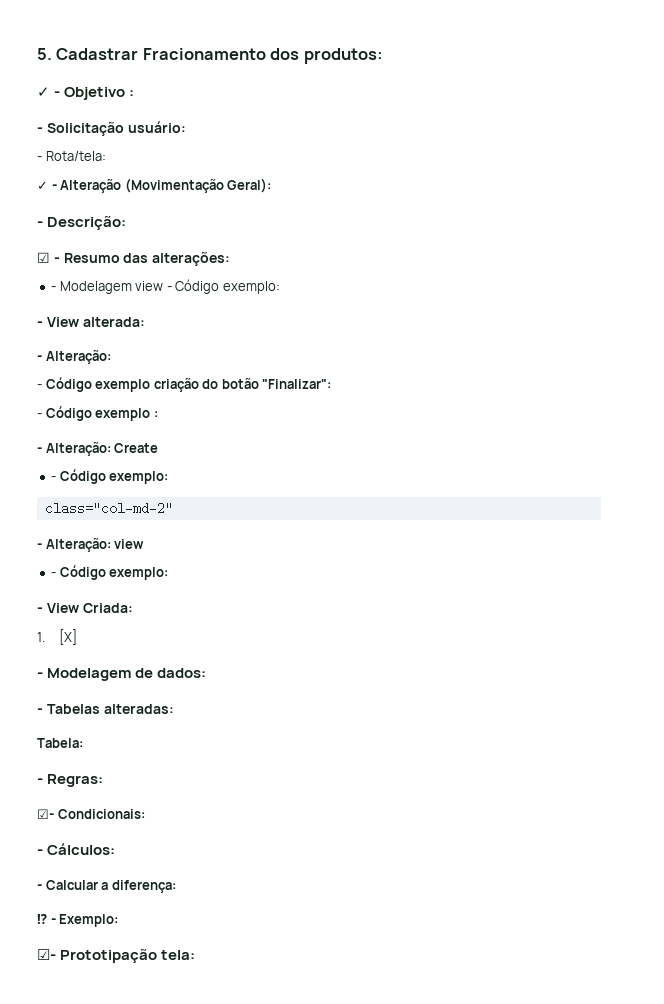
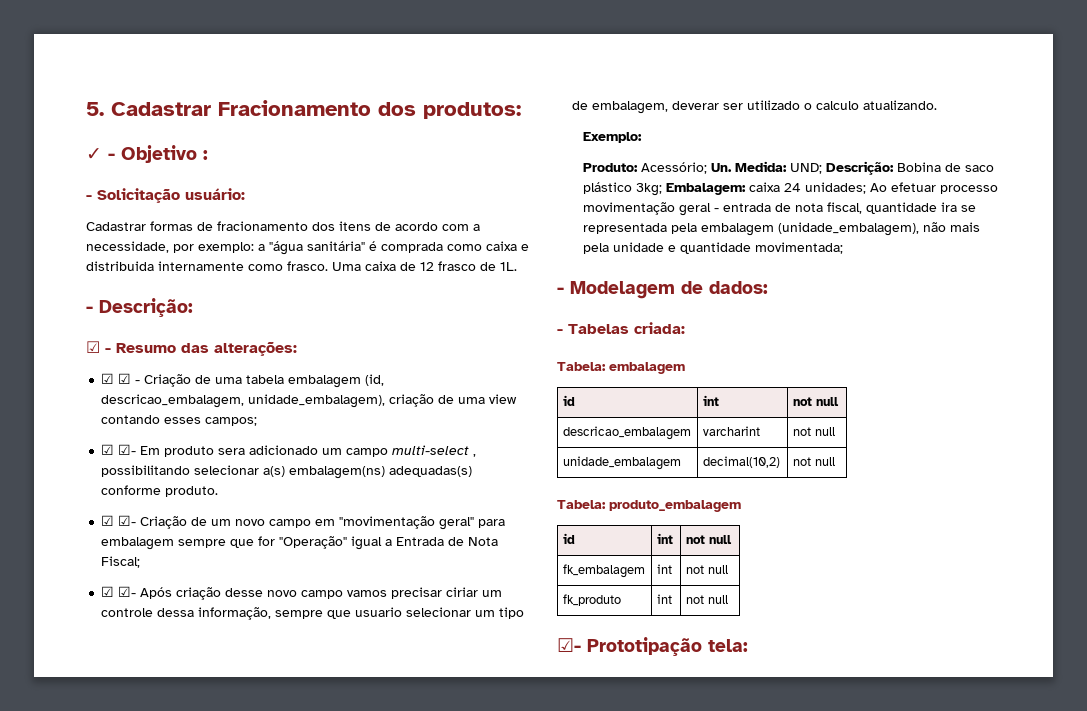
[37,151,106,161] [37,178,272,193] - Rota/tela: // ✓ - Alteração (Movimentação Geral): -> [86,221,480,231] [86,241,529,255] [86,261,517,271] Cadastrar formas de fracionamento dos itens de acordo com a necessidade, por exemplo: a "água sanitária" é comprada como caixa e distribuida internamente como frasco. Uma caixa de 12 frasco de 1L.
[51,279,280,294] [37,317,145,327] [37,350,111,364] [37,377,332,392] [37,406,158,421] [37,442,159,456] [51,469,169,484] [44,502,173,515] [37,538,145,552] [51,565,169,580] [37,603,133,613] [37,629,77,645] - Modelagem view - Código exemplo: // - View alterada: // - Alteração: // - Código exemplo criação do botão "Finalizar": // - Código exemplo : // - Alteração: Create // - Código exemplo: // class="col-md-2" // - Alteração: view // - Código exemplo: // - View Criada: // 1. [X] -> [101,373,385,388] [101,394,518,408] [101,415,258,426] [101,444,477,457] [101,465,473,479] [101,485,219,497] [101,515,506,530] [101,536,499,550] [101,556,141,568] [101,586,503,600] [101,607,525,620] [572,100,938,114] [582,132,642,143] [582,161,994,175] [582,182,998,196] [582,202,976,216] [582,222,980,236] [582,242,843,254] ☑ ☑ - Criação de uma tabela embalagem (id, descricao_embalagem, unidade_embalagem), criação de uma view contando esses campos; // ☑ ☑- Em produto sera adicionado um campo multi-select , possibilitando selecionar a(s) embalagem(ns) adequadas(s) conforme produto. // ☑ ☑- Criação de um novo campo em "movimentação geral" para embalagem sempre que for "Operação" igual a Entrada de Nota Fiscal; // ☑ ☑- Após criação desse novo campo vamos precisar ciriar um controle dessa informação, sempre que usuario selecionar um tipo de embalagem, deverar ser utilizado o calculo atualizando. // Exemplo: // Produto: Acessório; Un. Medida: UND; Descrição: Bobina de saco plástico 3kg; Embalagem: caixa 24 unidades; Ao efetuar processo movimentação geral - entrada de nota fiscal, quantidade ira se representada pela embalagem (unidade_embalagem), não mais pela unidade e quantidade movimentada;
[103,704,174,714] [37,738,83,748] [37,774,104,787] [37,809,145,819] [37,843,116,855] [37,880,176,893] [37,914,119,927] alteradas: // Tabela: // - Regras: // ☑- Condicionais: // - Cálculos: // - Calcular a diferença: // ⁉ - Exemplo: -> [634,322,685,334] [557,362,685,374] [562,395,575,406] [702,395,719,406] [792,397,839,406] [562,426,691,440] [702,426,760,436] [792,427,835,436] [562,456,681,470] [702,456,780,468] [792,457,835,466] [557,500,741,512] [562,533,575,544] [656,533,673,544] [685,535,732,544] [562,564,645,578] [656,564,672,574] [685,565,728,574] [562,594,621,606] [656,594,672,604] [685,595,728,604] criada: // Tabela: embalagem // id | int | not null // descricao_embalagem | varcharint | not null // unidade_embalagem | decimal(10,2) | not null // Tabela: produto_embalagem // id | int | not null // fk_embalagem | int | not null // fk_produto | int | not null

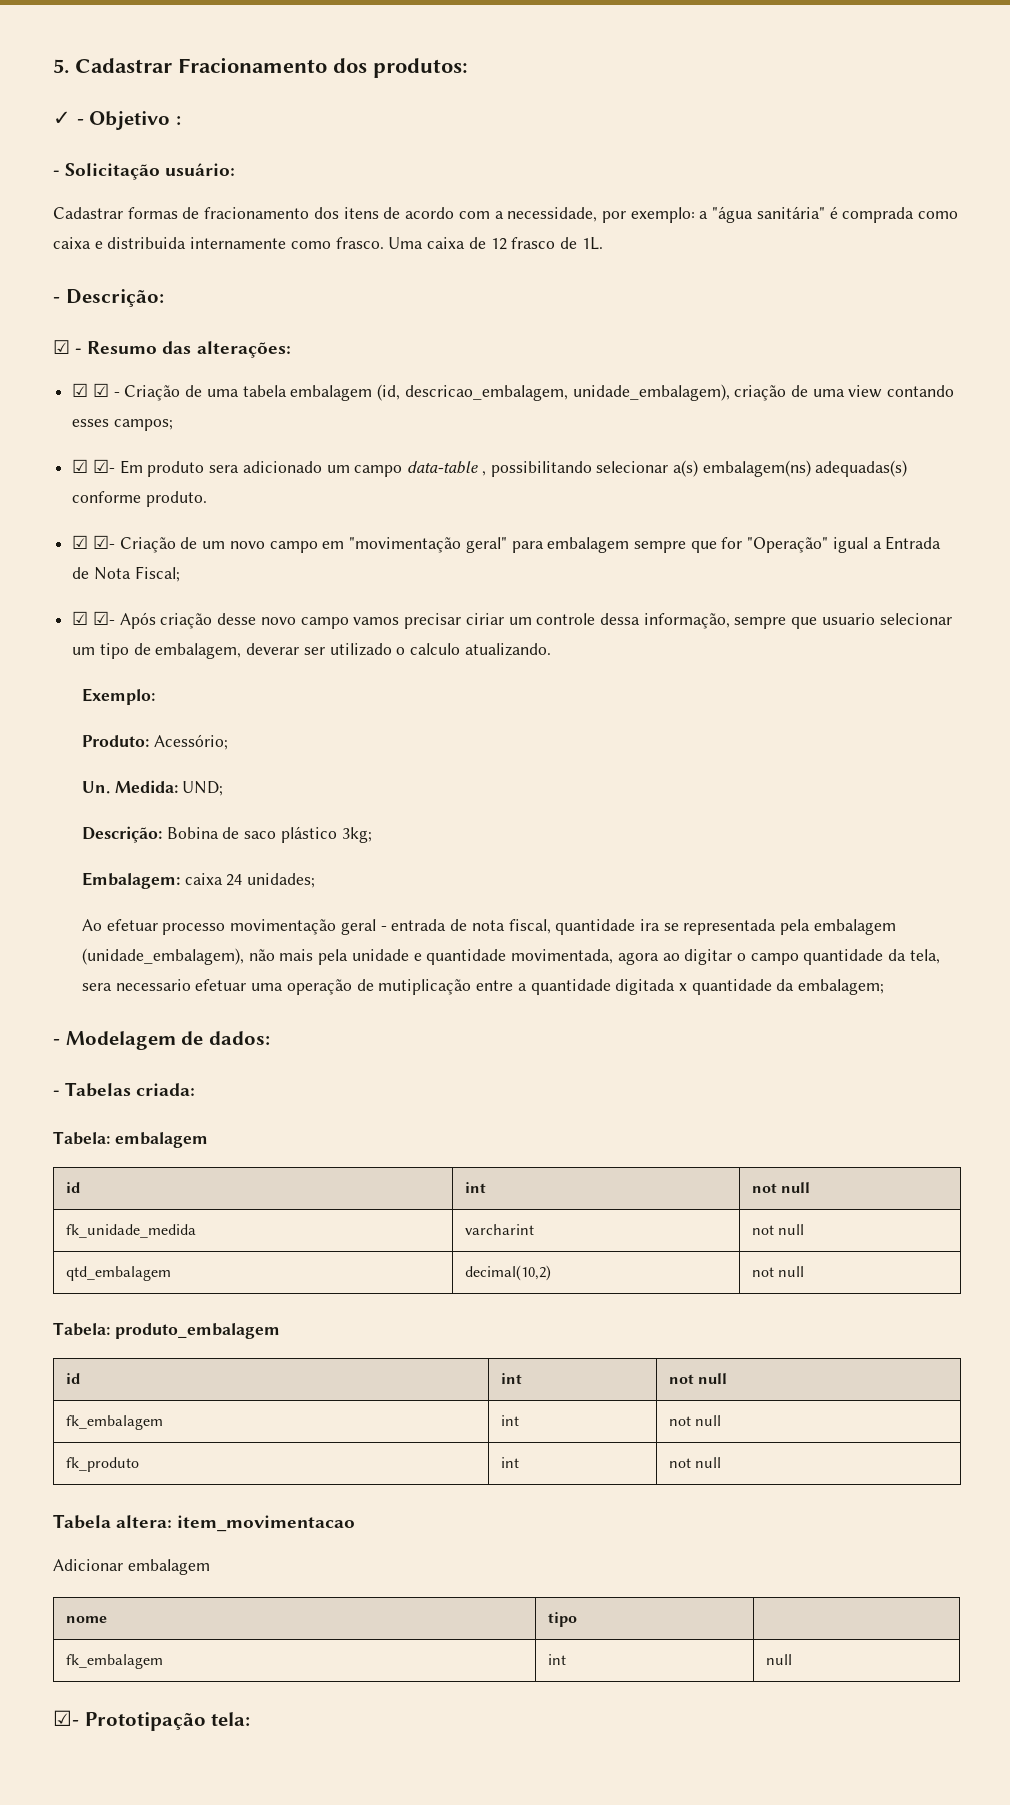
[392,445,470,455] multi-select -> [407,461,479,474] data-table
(707, 168) none -> (228, 742) //
(822, 168) none -> (224, 788) //
(662, 189) none -> (372, 835) //
(866, 188) none -> (316, 880) //
[754,242,843,254] movimentada; -> [511,949,940,965] [82,979,885,995] movimentada, agora ao digitar o campo quantidade da tela, sera necessario efetuar uma operação de mutiplicação entre a quantidade digitada x quantidade da embalagem;
[562,426,691,440] descricao_embalagem -> [65,1224,196,1238] fk_unidade_medida
[562,456,681,470] unidade_embalagem -> [65,1266,171,1281] qtd_embalagem
(728, 599) none -> [53,1514,356,1532] [53,1559,210,1575] [65,1616,107,1623] [547,1612,577,1627] [65,1654,163,1669] [547,1654,566,1665] [765,1654,792,1665] // Tabela altera: item_movimentacao // Adicionar embalagem // nome | tipo | // fk_embalagem | int | null

